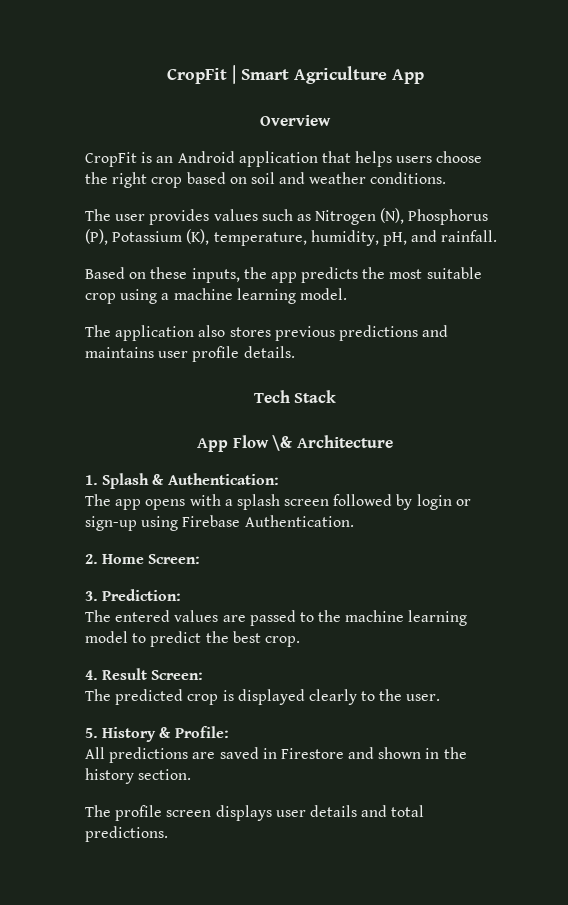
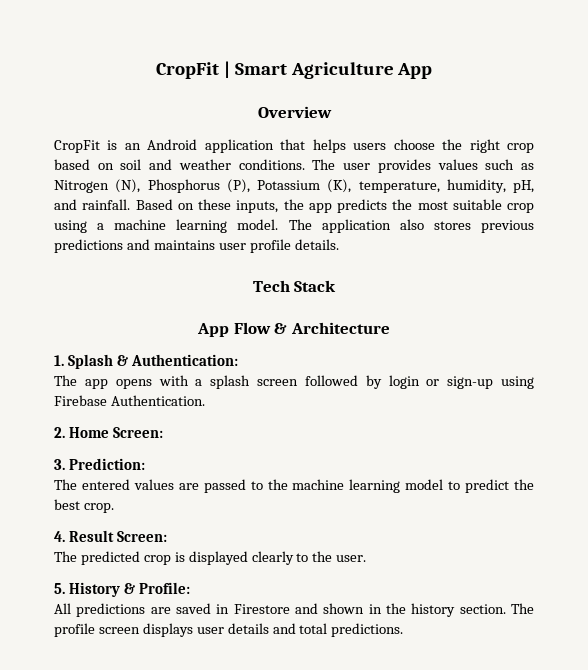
(447, 178) // -> (305, 164) none
(498, 236) // -> (131, 204) none
(347, 294) // -> (279, 224) none
[272,435,293,451] \& -> [274,323,288,334] &
(192, 774) // -> (506, 609) none

